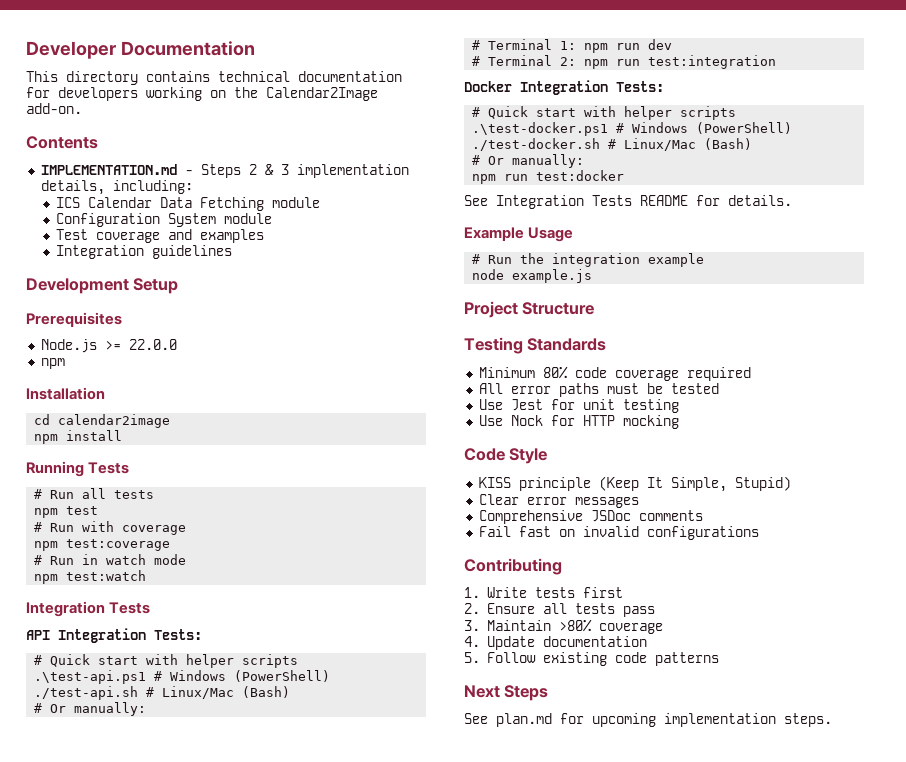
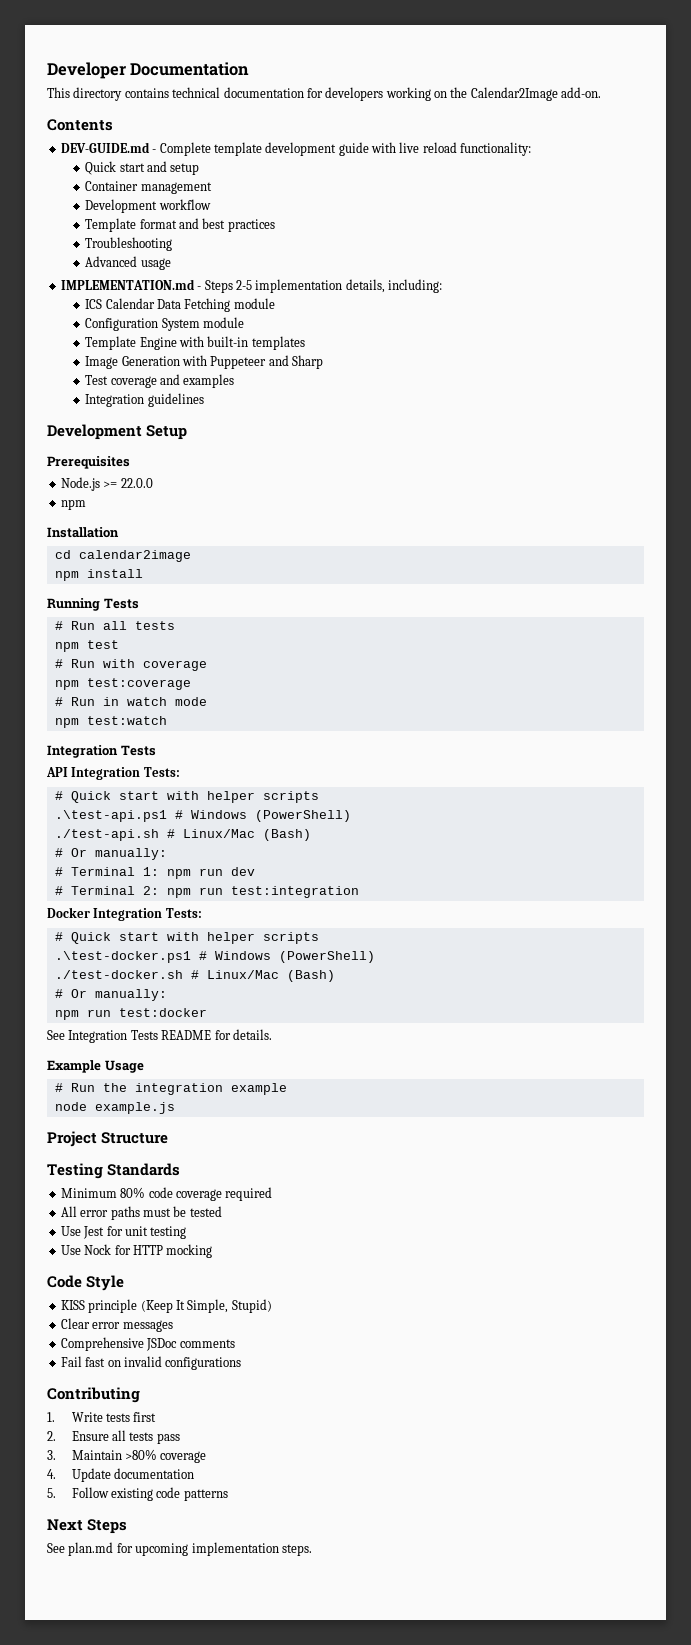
(98, 142) none -> [60,142,532,156] [85,161,200,175] [85,181,212,194] [85,199,211,213] [85,218,275,232] [85,237,173,251] [85,256,171,270] // DEV-GUIDE.md - Complete template development guide with live reload functionality: // Quick start and setup // Container management // Development workflow // Template format and best practices // Troubleshooting // Advanced usage
[248,164,289,175] 2 & 3 -> [235,280,252,290] 2-5
(273, 218) none -> [85,336,305,350] [85,355,324,369] // Template Engine with built-in templates // Image Generation with Puppeteer and Sharp

